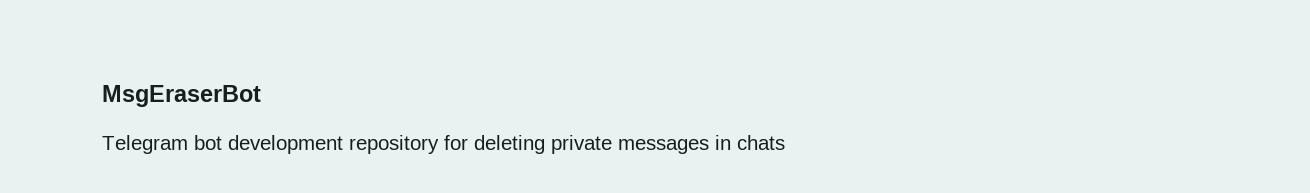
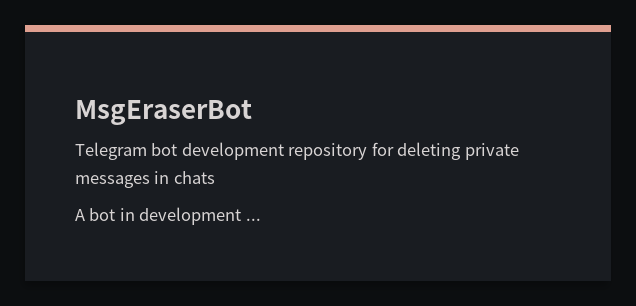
(785, 142) none -> [75,207,261,225] // A bot in development ...

